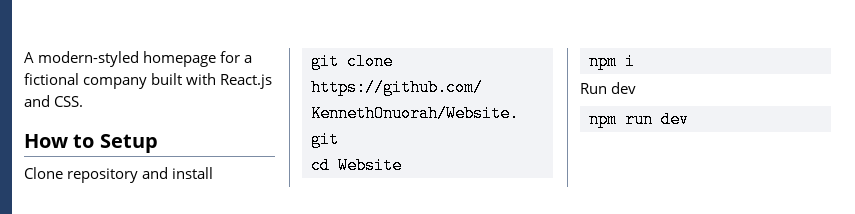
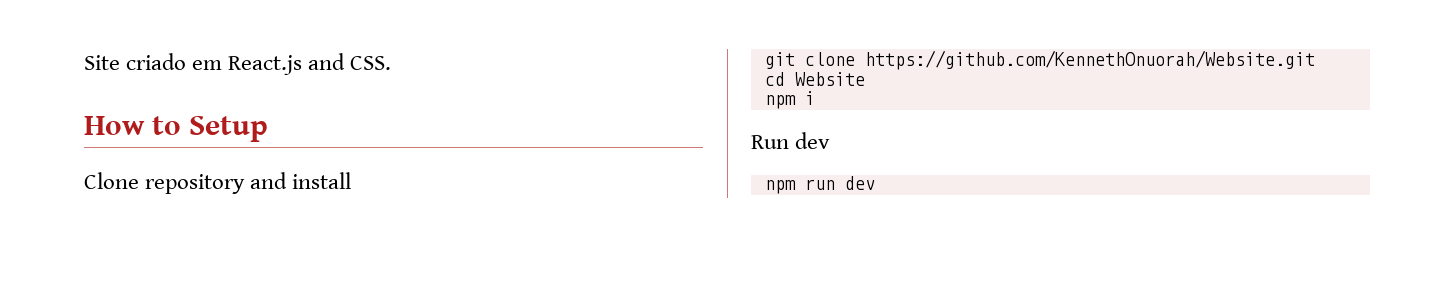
[24,51,253,67] [24,73,217,89] A modern-styled homepage for a fictional company built with -> [84,53,223,70] Site criado em

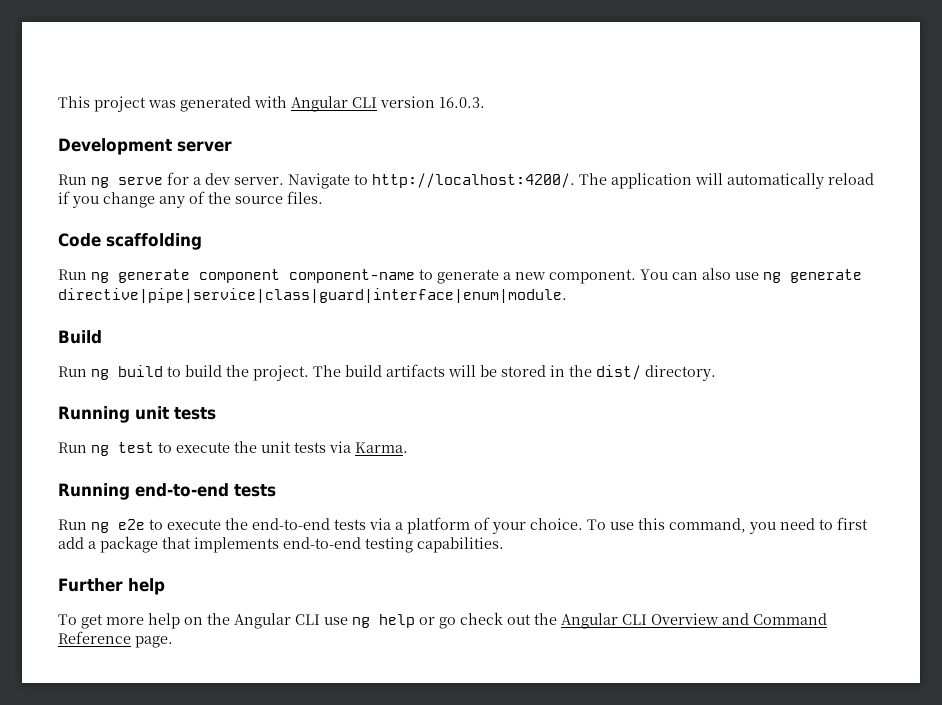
[84,53,392,75] [84,116,269,142] [84,172,352,194] [764,50,1315,70] [764,72,865,86] [764,91,815,109] [751,132,831,149] [764,176,875,194] Site criado em React.js and CSS. // How to Setup // Clone repository and install // git clone https://github.com/KennethOnuorah/Website.git // cd Website // npm i // Run dev // npm run dev -> [58,96,485,112] [58,138,232,155] [58,172,874,189] [58,191,323,208] [58,233,202,250] [58,268,862,284] [58,288,567,303] [58,330,102,344] [58,364,716,381] [58,406,216,423] [58,441,408,456] [58,483,276,500] [58,517,868,534] [58,536,504,553] [58,578,165,595] [58,612,827,629] [58,631,173,648] This project was generated with Angular CLI version 16.0.3. // Development server // Run ng serve for a dev server. Navigate to http://localhost:4200/. The application will automatically reload if you change any of the source files. // Code scaffolding // Run ng generate component component-name to generate a new component. You can also use ng generate directive|pipe|service|class|guard|interface|enum|module. // Build // Run ng build to build the project. The build artifacts will be stored in the dist/ directory. // Running unit tests // Run ng test to execute the unit tests via Karma. // Running end-to-end tests // Run ng e2e to execute the end-to-end tests via a platform of your choice. To use this command, you need to first add a package that implements end-to-end testing capabilities. // Further help // To get more help on the Angular CLI use ng help or go check out the Angular CLI Overview and Command Reference page.

